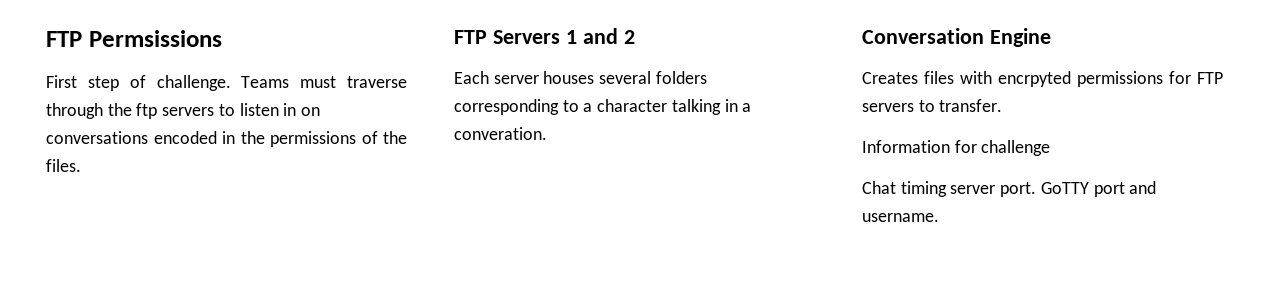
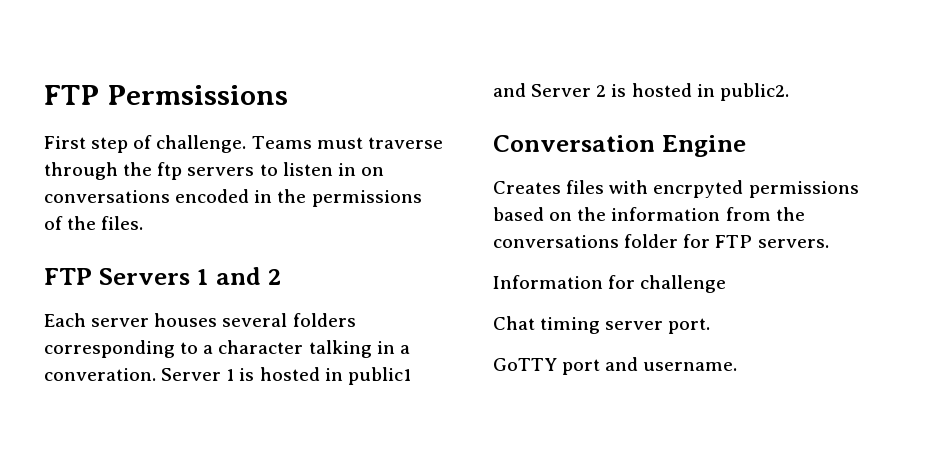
(547, 133) none -> [161,367,411,385] [493,83,789,101] Server 1 is hosted in public1 and Server 2 is hosted in public2.
[1169,71,1223,84] [862,99,1003,112] for FTP servers to transfer. -> [493,207,805,221] [493,234,829,248] based on the information from the conversations folder for FTP servers.
(1037, 189) none -> (711, 326) //

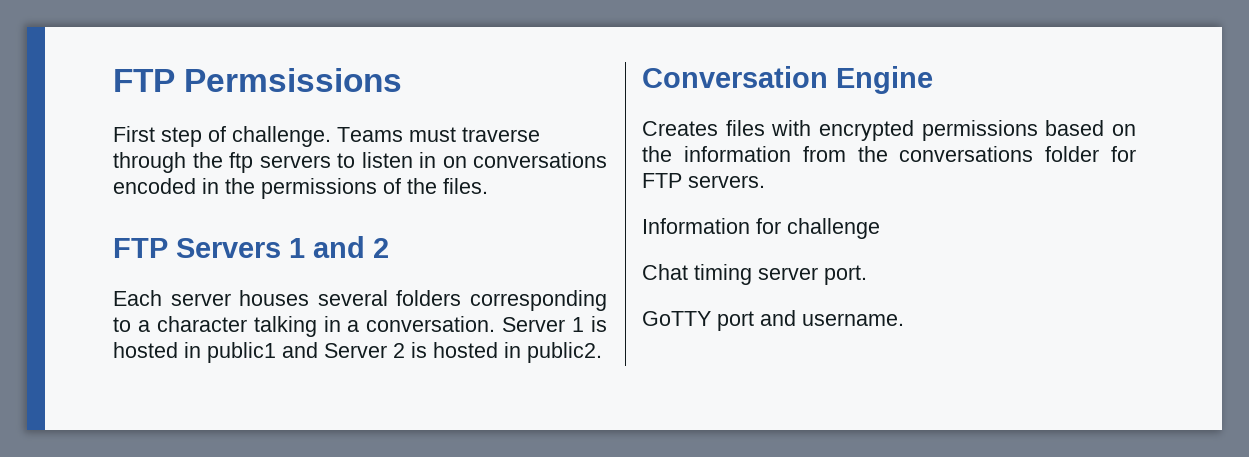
[44,368,156,381] converation. -> [366,316,496,332] conversation.
[653,180,744,198] encrpyted -> [819,120,914,141] encrypted

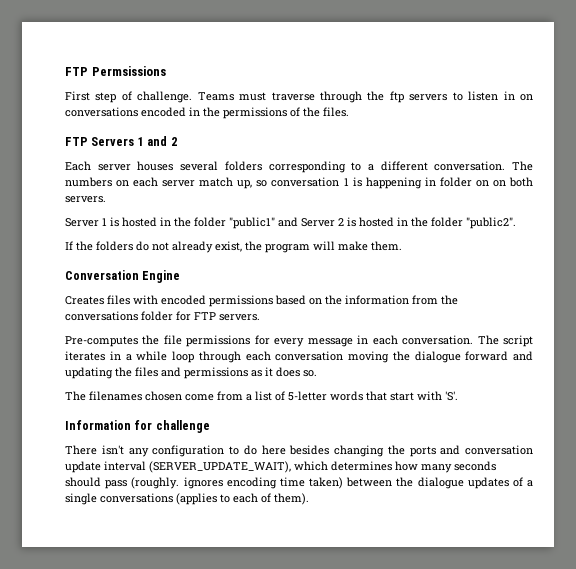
[156,316,496,337] character talking in a conversation. -> [380,161,533,171] [65,177,533,189] [65,196,106,203] different conversation. The numbers on each server match up, so conversation 1 is happening in folder on on both servers. //
[207,342,276,363] public1 -> [174,217,275,229] the folder "public1"
[527,342,602,363] public2. -> [411,217,516,229] [65,241,402,253] the folder "public2". // If the folders do not already exist, the program will make them.
[819,120,914,141] encrypted -> [161,295,206,305] encoded
[642,218,880,239] [642,264,867,285] [642,310,904,331] Information for challenge // Chat timing server port. // GoTTY port and username. -> [65,335,533,347] [65,351,533,363] [65,367,317,379] [65,391,458,401] [65,420,210,433] [65,445,533,457] [65,461,496,473] [65,477,534,489] [65,493,309,505] Pre-computes the file permissions for every message in each conversation. The script iterates in a while loop through each conversation moving the dialogue forward and updating the files and permissions as it does so. // The filenames chosen come from a list of 5-letter words that start with 'S'. // Information for challenge // There isn't any configuration to do here besides changing the ports and conversation update interval (SERVER_UPDATE_WAIT), which determines how many seconds should pass (roughly. ignores encoding time taken) between the dialogue updates of a single conversations (applies to each of them).

